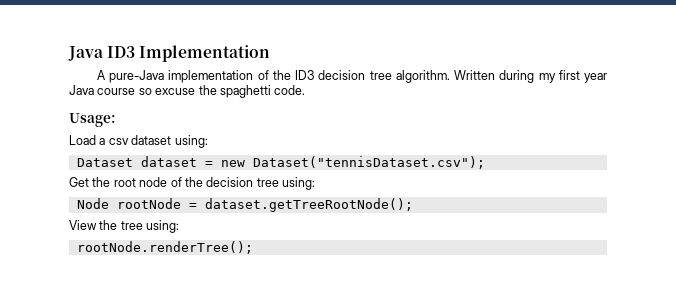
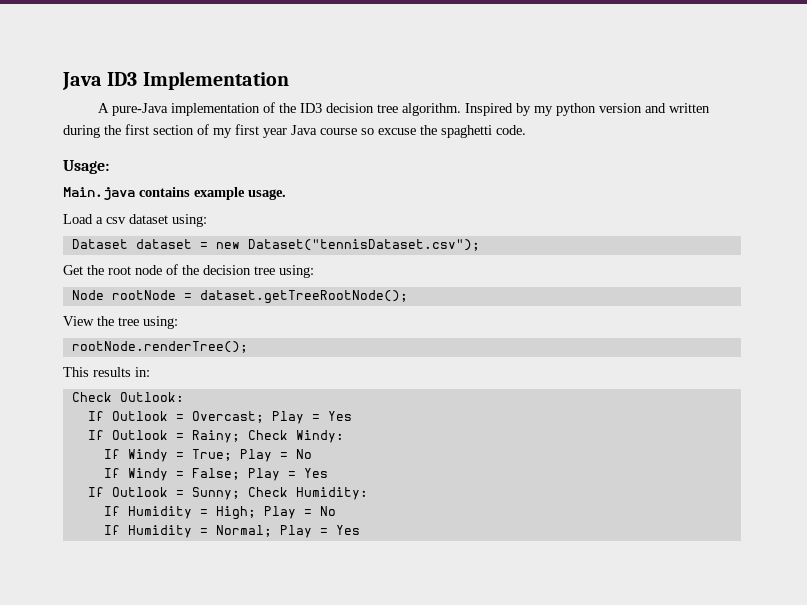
[454,70,535,83] Written during -> [464,103,710,116] [63,124,209,138] Inspired by my python version and written during the first section of
(116, 120) none -> [63,187,286,200] // Main.java contains example usage.
(253, 247) none -> [63,367,150,377] [71,392,184,402] [87,411,352,424] [87,430,344,443] [103,449,312,462] [103,468,328,481] [87,487,368,500] [103,506,336,520] [103,525,360,538] // This results in: // Check Outlook: // If Outlook = Overcast; Play = Yes // If Outlook = Rainy; Check Windy: // If Windy = True; Play = No // If Windy = False; Play = Yes // If Outlook = Sunny; Check Humidity: // If Humidity = High; Play = No // If Humidity = Normal; Play = Yes

